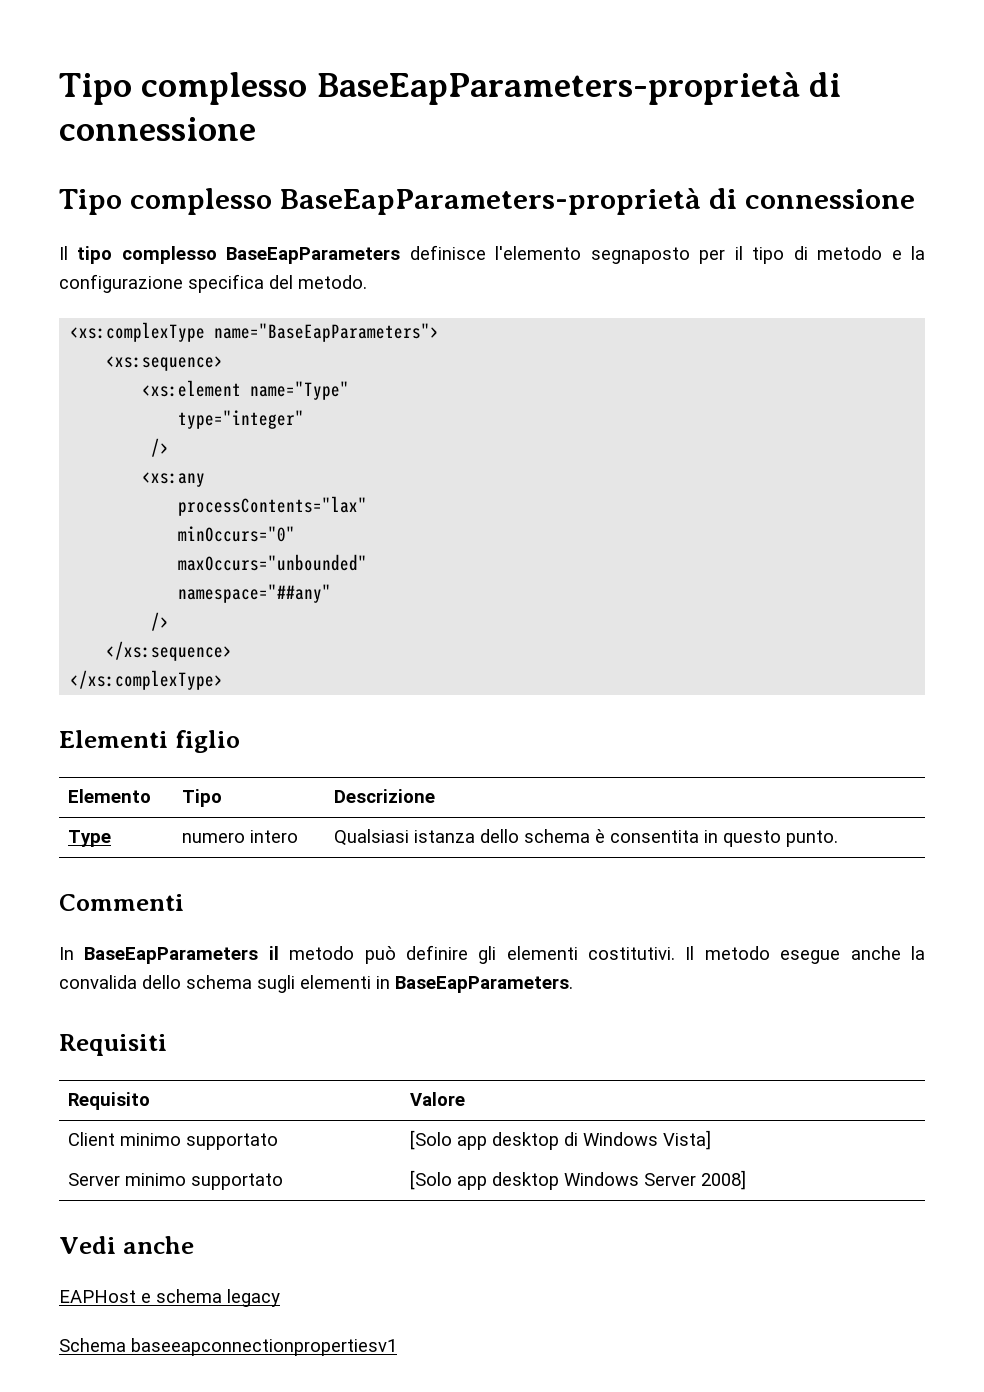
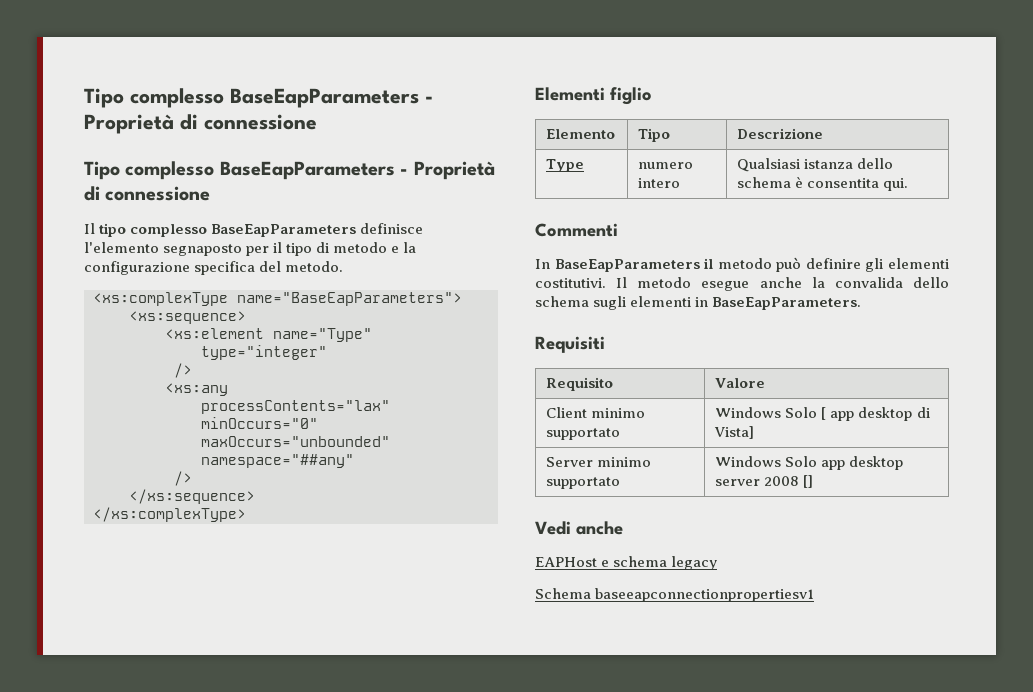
[59,72,800,105] Tipo complesso BaseEapParameters-proprietà -> [84,88,433,108] [84,114,174,134] Tipo complesso BaseEapParameters - Proprietà
[279,188,701,215] BaseEapParameters-proprietà -> [219,161,495,180] BaseEapParameters - Proprietà
[704,830,839,847] in questo punto. -> [883,178,909,191] qui.
[410,1130,453,1150] [Solo -> [715,407,827,420] Windows Solo [
[583,1132,659,1146] Windows -> (930, 412) none
[410,1170,747,1190] [Solo app desktop Windows Server 2008] -> [715,456,904,470] [715,475,814,488] Windows Solo app desktop server 2008 []

